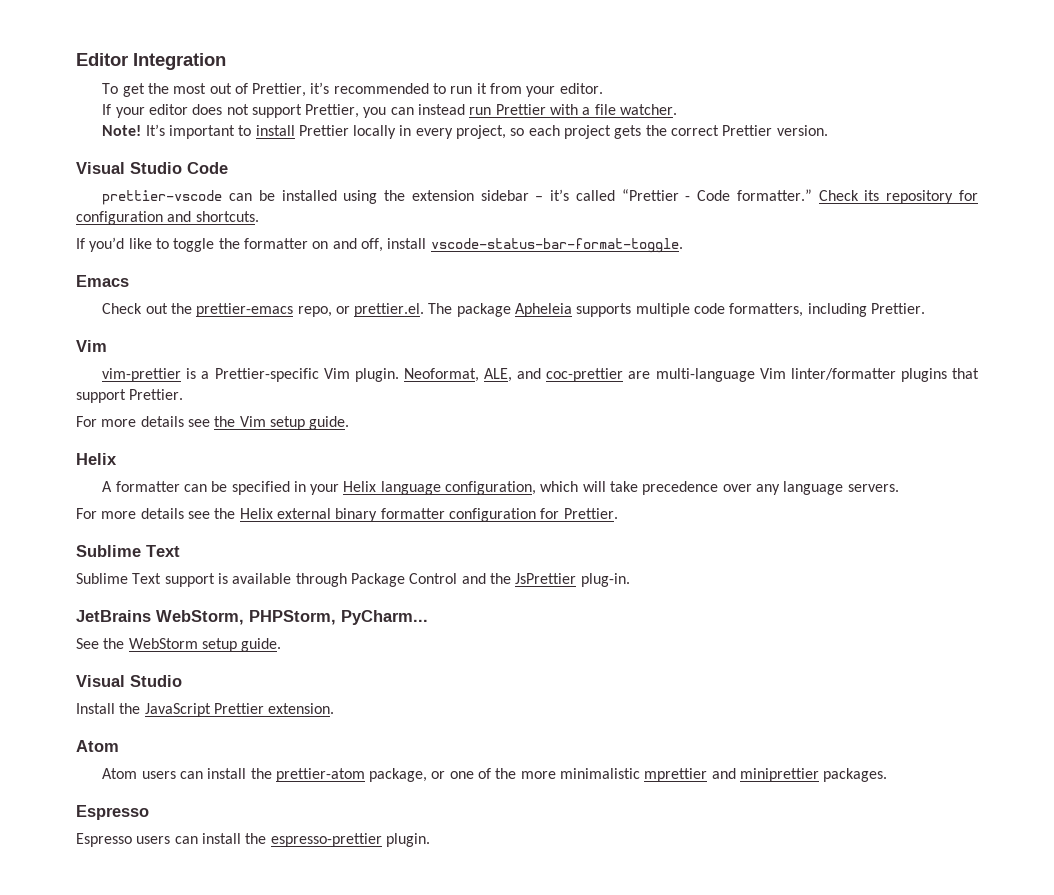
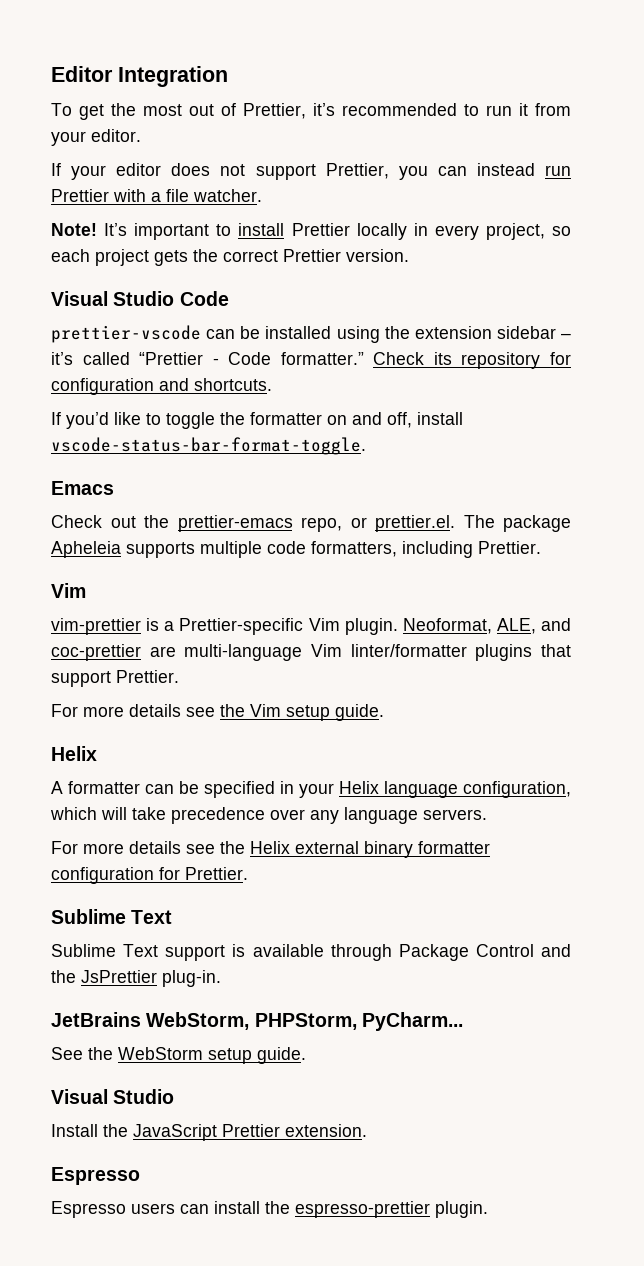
[76,740,119,752] [102,768,888,782] // Atom // Atom users can install the prettier-atom package, or one of the more minimalistic mprettier and miniprettier packages. -> (367, 1130) none

